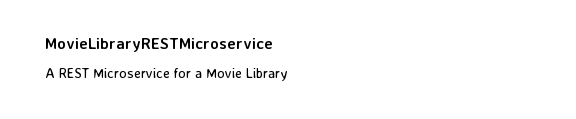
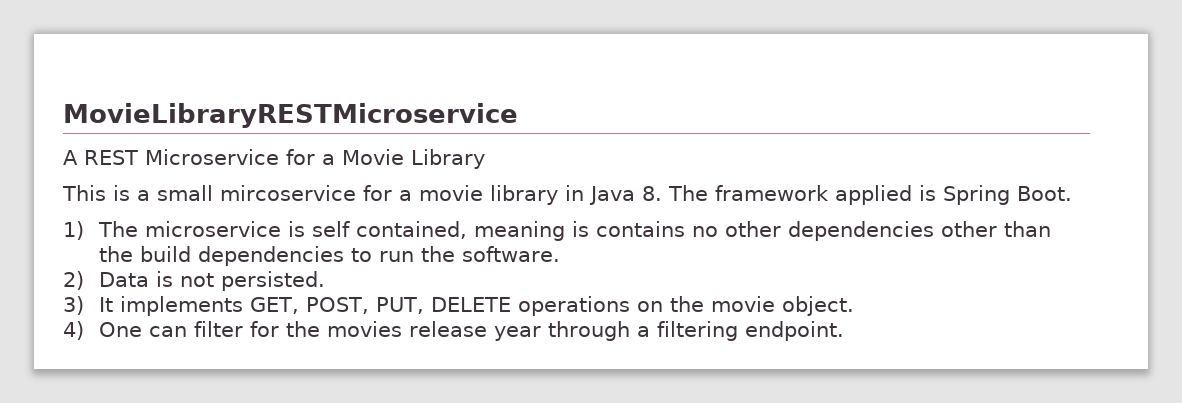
(288, 74) none -> [62,185,1072,205] [63,221,1051,241] [98,246,560,266] [63,271,325,291] [63,296,854,316] [63,321,844,341] // This is a small mircoservice for a movie library in Java 8. The framework applied is Spring Boot. // 1) The microservice is self contained, meaning is contains no other dependencies other than the build dependencies to run the software. // 2) Data is not persisted. // 3) It implements GET, POST, PUT, DELETE operations on the movie object. // 4) One can filter for the movies release year through a filtering endpoint.

